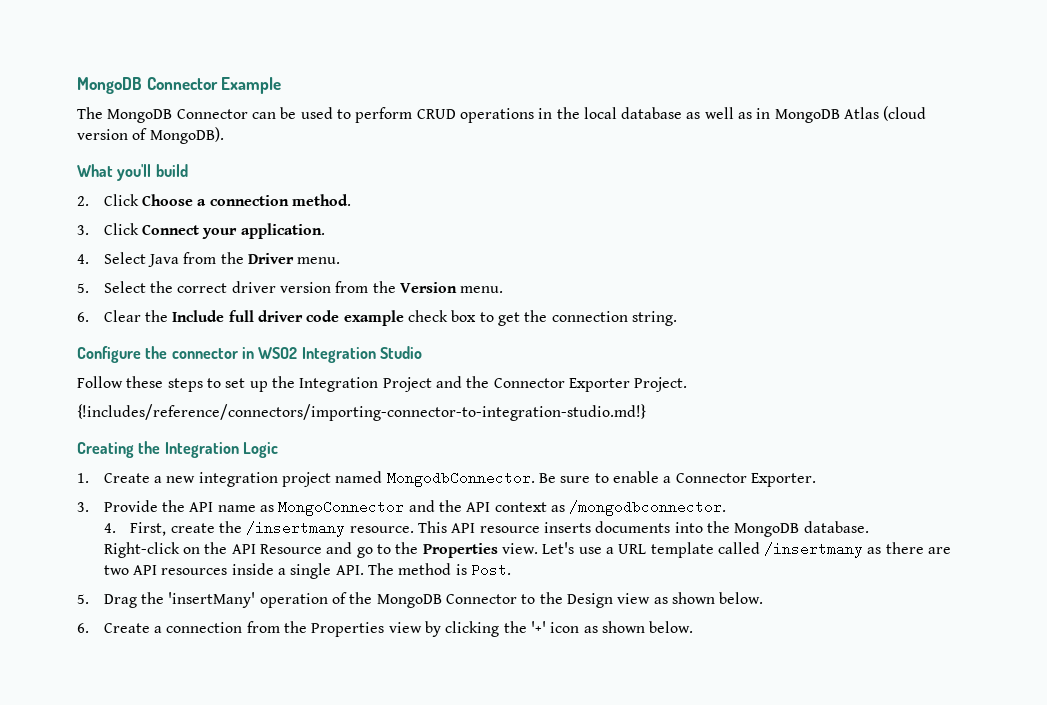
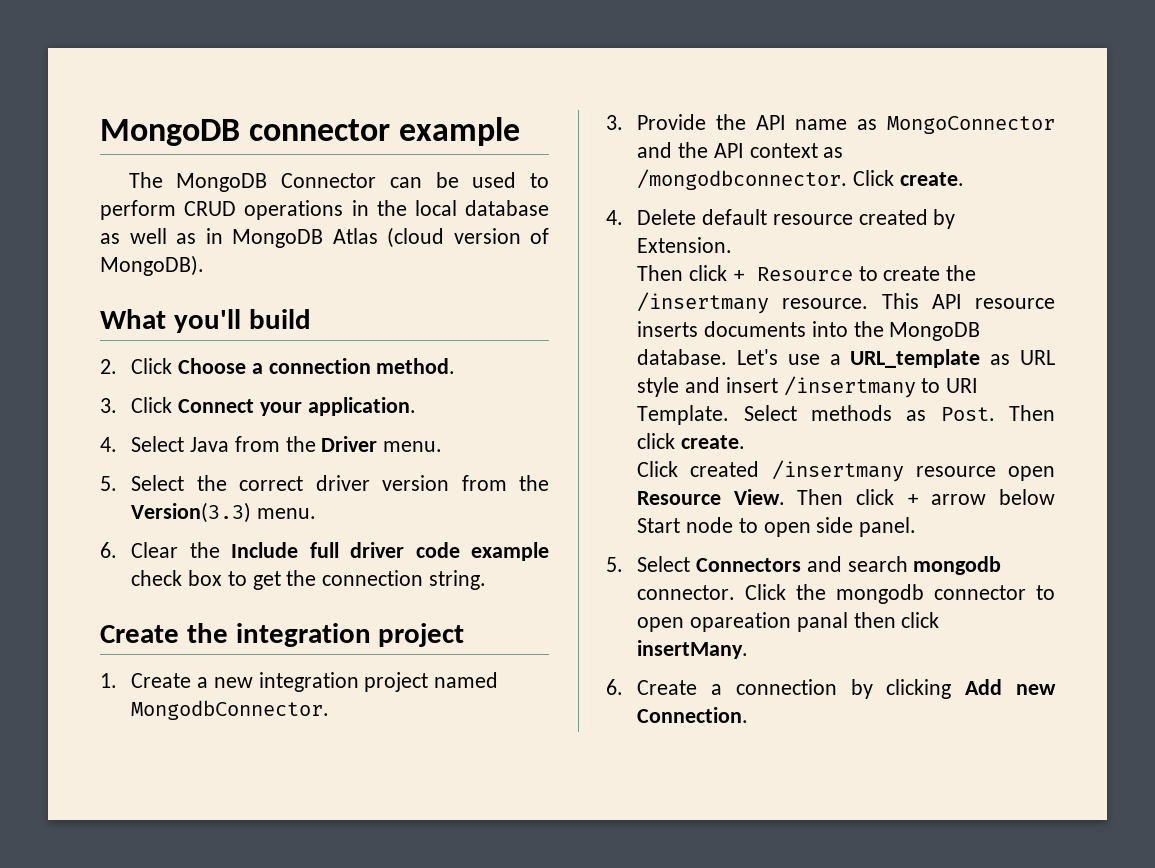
[77,77,282,94] MongoDB Connector Example -> [100,117,521,146] MongoDB connector example
[399,282,457,293] Version -> [131,502,252,523] Version(3.3)
[77,346,422,363] [77,376,688,392] [77,404,646,421] [77,441,278,458] Configure the connector in WSO2 Integration Studio // Follow these steps to set up the Integration Project and the Connector Exporter Project. // {!includes/reference/connectors/importing-connector-to-integration-studio.md!} // Creating the Integration Logic -> [100,623,465,647] Create the integration project
[538,471,816,487] Be sure to enable a Connector Exporter. -> (330, 710) none
[103,522,167,536] // 4. First, -> [852,170,964,186] [606,209,956,229] [637,237,733,253] [637,265,878,281] Click create. // 4. Delete default resource created by Extension. // Then click + Resource to
[103,542,952,558] [103,563,511,579] [77,592,764,608] [77,621,694,637] // Right-click on the API Resource and go to the Properties view. Let's use a URL template called /insertmany as there are two API resources inside a single API. The method is Post. // 5. Drag the 'insertMany' operation of the MongoDB Connector to the Design view as shown below. // 6. Create a connection from the Properties view by clicking the '+' icon as shown below. -> [736,349,1055,368] [637,376,979,398] [637,405,1055,425] [637,433,745,449] [637,460,1055,482] [637,489,1055,505] [637,517,917,537] [606,556,1002,575] [637,584,1055,604] [637,612,940,632] [637,640,749,659] [606,679,1056,699] [637,707,749,723] Let's use a URL_template as URL style and insert /insertmany to URI Template. Select methods as Post. Then click create. // Click created /insertmany resource open Resource View. Then click + arrow below Start node to open side panel. // 5. Select Connectors and search mongodb connector. Click the mongodb connector to open opareation panal then click insertMany. // 6. Create a connection by clicking Add new Connection.

